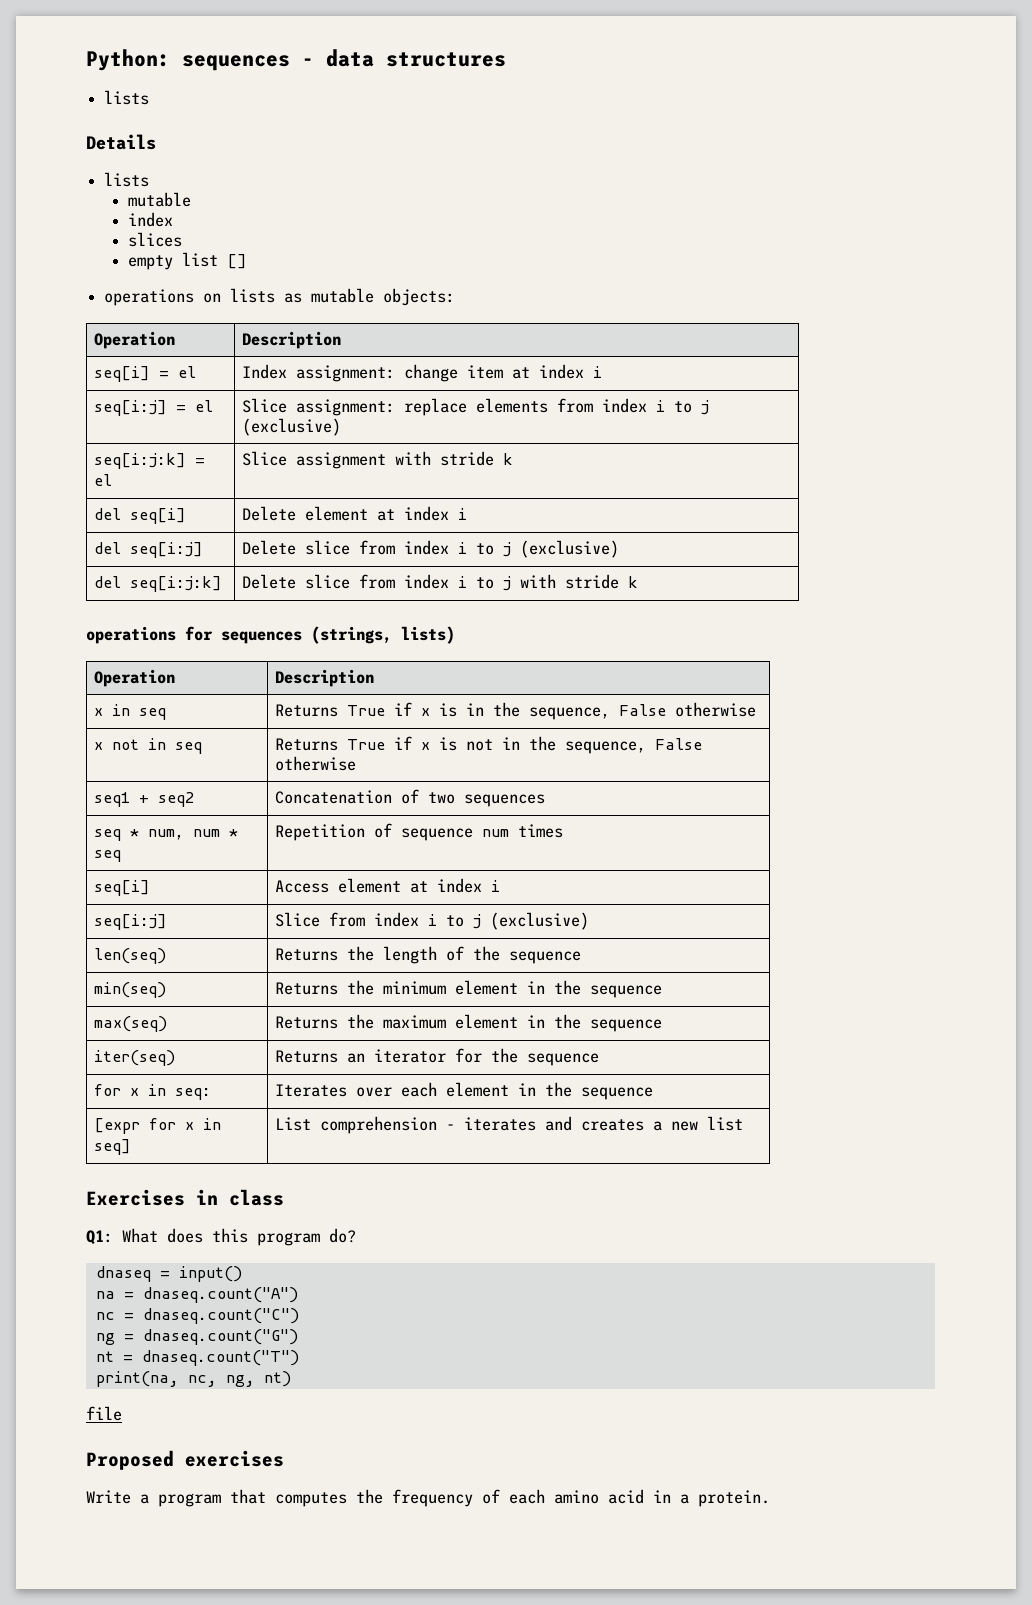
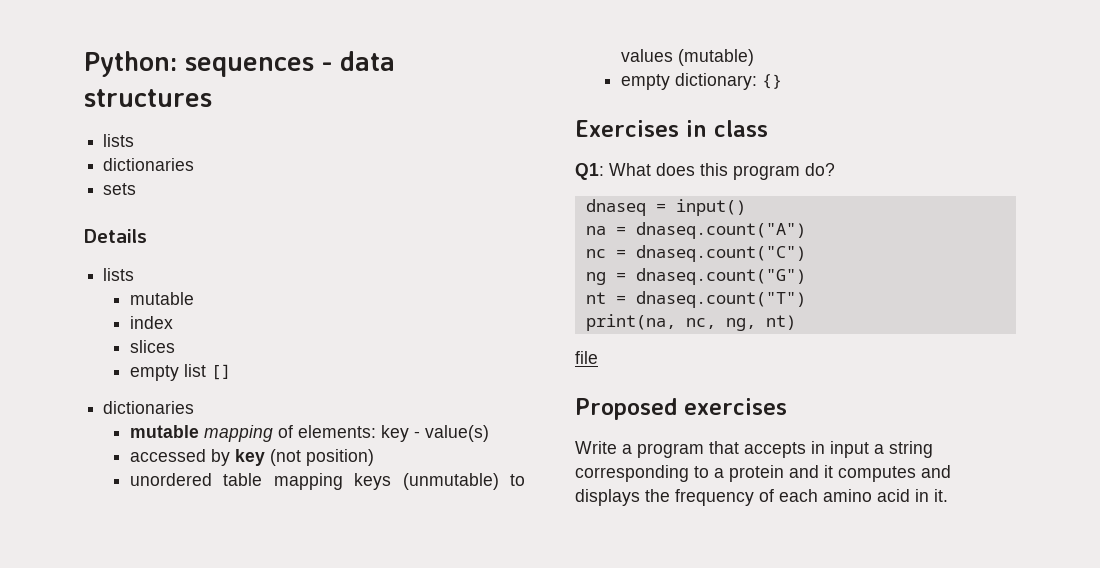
(150, 97) none -> [103,158,195,171] [103,183,137,195] // dictionaries // sets
[104,288,456,306] [94,331,176,349] [242,331,342,349] [94,366,197,382] [242,364,603,382] [94,400,214,416] [242,398,710,416] [242,418,342,436] [94,453,206,469] [94,474,113,486] [242,451,514,469] [94,508,187,524] [242,506,468,521] [94,542,204,558] [242,540,620,558] [94,576,223,592] [242,574,639,591] [86,626,455,644] [94,669,176,687] [275,669,375,687] [94,704,167,720] [275,702,757,720] [94,738,203,754] [275,736,703,754] [275,756,357,771] [94,792,195,807] [275,789,546,807] [94,829,239,841] [94,850,122,862] [275,823,564,841] [94,880,151,896] [275,878,501,893] [94,914,168,930] [275,912,590,930] [94,948,167,964] [275,946,582,964] [94,982,167,998] [275,980,663,998] [94,1016,168,1032] [275,1014,663,1032] [94,1050,176,1066] [275,1048,600,1066] [94,1084,212,1100] [275,1082,654,1100] [94,1118,222,1134] [94,1139,132,1155] [275,1116,744,1134] operations on lists as mutable objects: // Operation | Description // seq[i] = el | Index assignment: change item at index i // seq[i:j] = el | Slice assignment: replace elements from index i to j (exclusive) // seq[i:j:k] = el | Slice assignment with stride k // del seq[i] | Delete element at index i // del seq[i:j] | Delete slice from index i to j (exclusive) // del seq[i:j:k] | Delete slice from index i to j with stride k // operations for sequences (strings, lists) // Operation | Description // x in seq | Returns True if x is in the sequence, False otherwise // x not in seq | Returns True if x is not in the sequence, False otherwise // seq1 + seq2 | Concatenation of two sequences // seq * num, num * seq | Repetition of sequence num times // seq[i] | Access element at index i // seq[i:j] | Slice from index i to j (exclusive) // len(seq) | Returns the length of the sequence // min(seq) | Returns the minimum element in the sequence // max(seq) | Returns the maximum element in the sequence // iter(seq) | Returns an iterator for the sequence // for x in seq: | Iterates over each element in the sequence // [expr for x in seq] | List comprehension - iterates and creates a new list -> [103,401,195,414] [129,425,489,442] [129,449,374,466] [129,473,525,490] [620,49,754,66] [620,73,782,90] dictionaries // mutable mapping of elements: key - value(s) // accessed by key (not position) // unordered table mapping keys (unmutable) to values (mutable) // empty dictionary: {}
[275,1492,347,1507] computes -> [744,441,933,458] [575,465,951,482] [575,489,640,506] accepts in input a string corresponding to a protein and it computes and displays
[680,1490,770,1507] a protein. -> [934,489,948,502] it.

